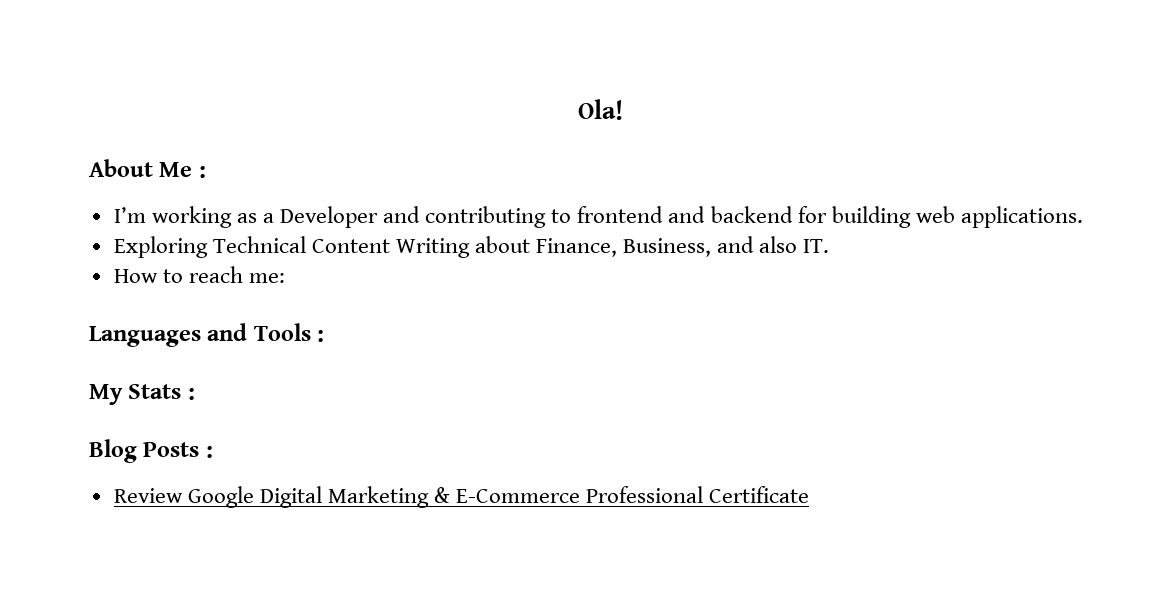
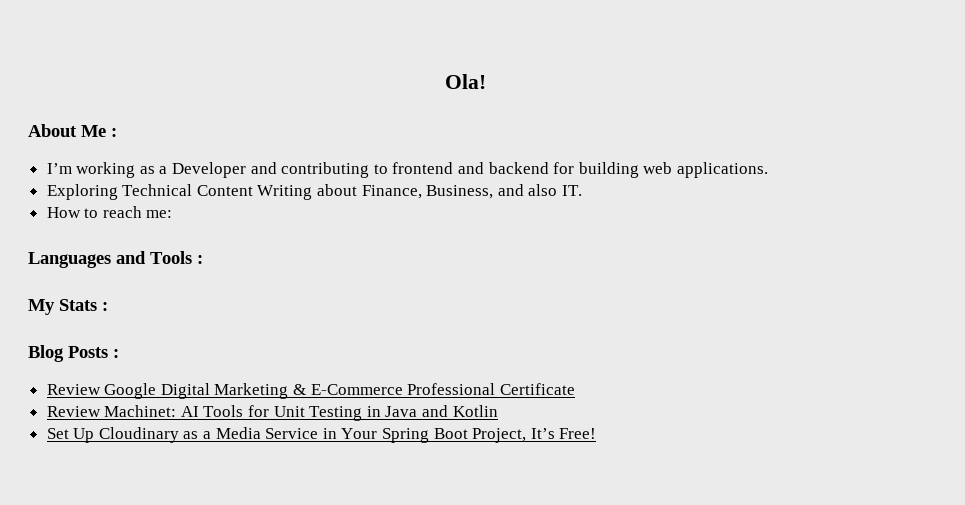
(810, 494) none -> [46,405,498,421] [46,427,597,443] // Review Machinet: AI Tools for Unit Testing in Java and Kotlin // Set Up Cloudinary as a Media Service in Your Spring Boot Project, It’s Free!

